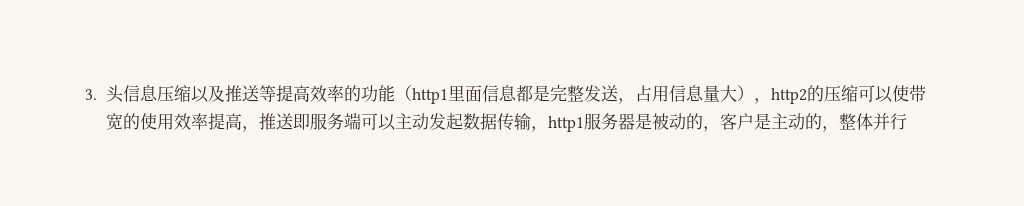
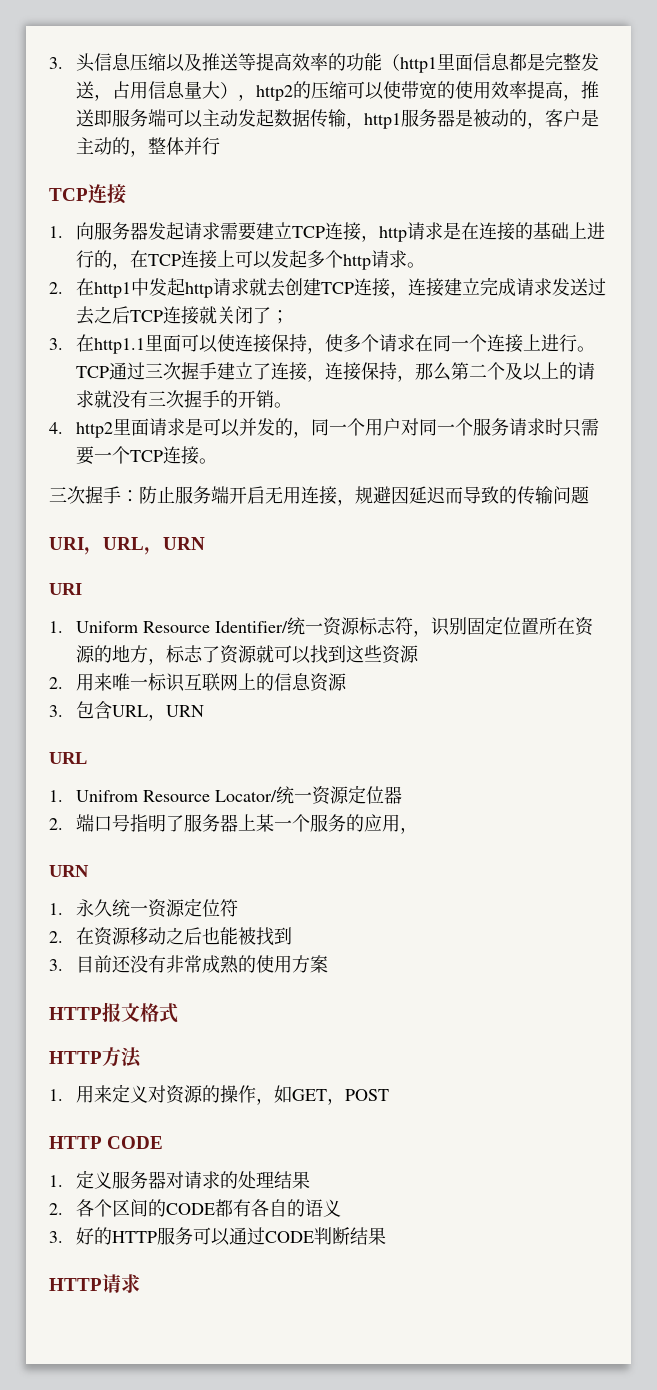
(907, 121) none -> [49,184,126,204] [49,222,606,242] [76,250,426,270] [49,277,607,298] [76,306,290,325] [49,334,596,354] [76,362,596,382] [76,390,293,408] [49,418,600,438] [76,446,218,465] [49,486,589,506] [49,537,205,555] [49,583,82,595] [49,616,595,637] [76,645,420,665] [49,673,348,692] [49,701,205,721] [49,752,87,764] [49,785,403,805] [49,814,419,834] [49,865,89,877] [49,898,239,918] [49,927,293,946] [49,955,329,974] [49,1002,178,1023] [49,1047,142,1068] [49,1084,390,1105] [49,1136,164,1149] [49,1170,311,1189] [49,1199,342,1217] [49,1227,387,1246] [49,1274,140,1293] // TCP连接 // 1.向服务器发起请求需要建立TCP连接，http请求是在连接的基础上进行的，在TCP连接上可以发起多个http请求。 // 2.在http1中发起http请求就去创建TCP连接，连接建立完成请求发送过去之后TCP连接就关闭了； // 3.在http1.1里面可以使连接保持，使多个请求在同一个连接上进行。TCP通过三次握手建立了连接，连接保持，那么第二个及以上的请求就没有三次握手的开销。 // 4. http2里面请求是可以并发的，同一个用户对同一个服务请求时只需要一个TCP连接。 // 三次握手：防止服务端开启无用连接，规避因延迟而导致的传输问题 // URI，URL，URN // URI // 1. Uniform Resource Identifier/统一资源标志符，识别固定位置所在资源的地方，标志了资源就可以找到这些资源 // 2.用来唯一标识互联网上的信息资源 // 3.包含URL，URN // URL // 1. Unifrom Resource Locator/统一资源定位器 // 2.端口号指明了服务器上某一个服务的应用， // URN // 1.永久统一资源定位符 // 2.在资源移动之后也能被找到 // 3.目前还没有非常成熟的使用方案 // HTTP报文格式 // HTTP方法 // 1.用来定义对资源的操作，如GET，POST // HTTP CODE // 1.定义服务器对请求的处理结果 // 2.各个区间的CODE都有各自的语义 // 3.好的HTTP服务可以通过CODE判断结果 // HTTP请求

